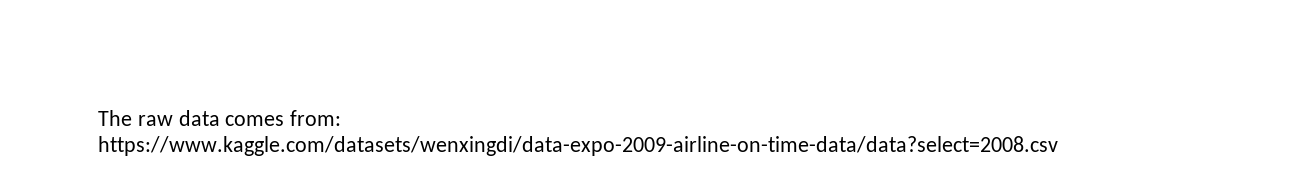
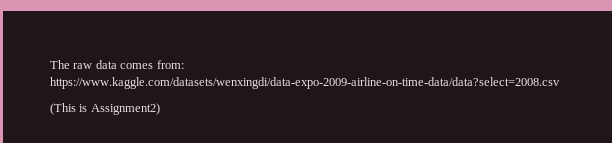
(1058, 146) none -> [50,103,160,115] // (This is Assignment2)

